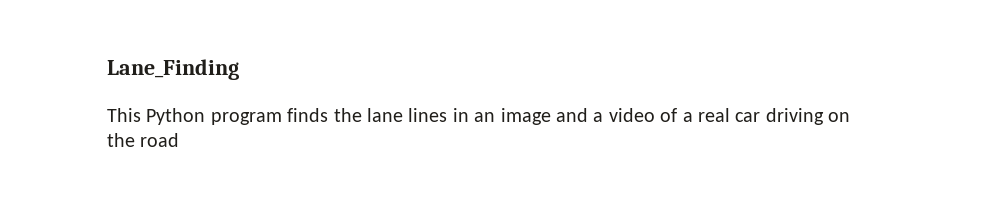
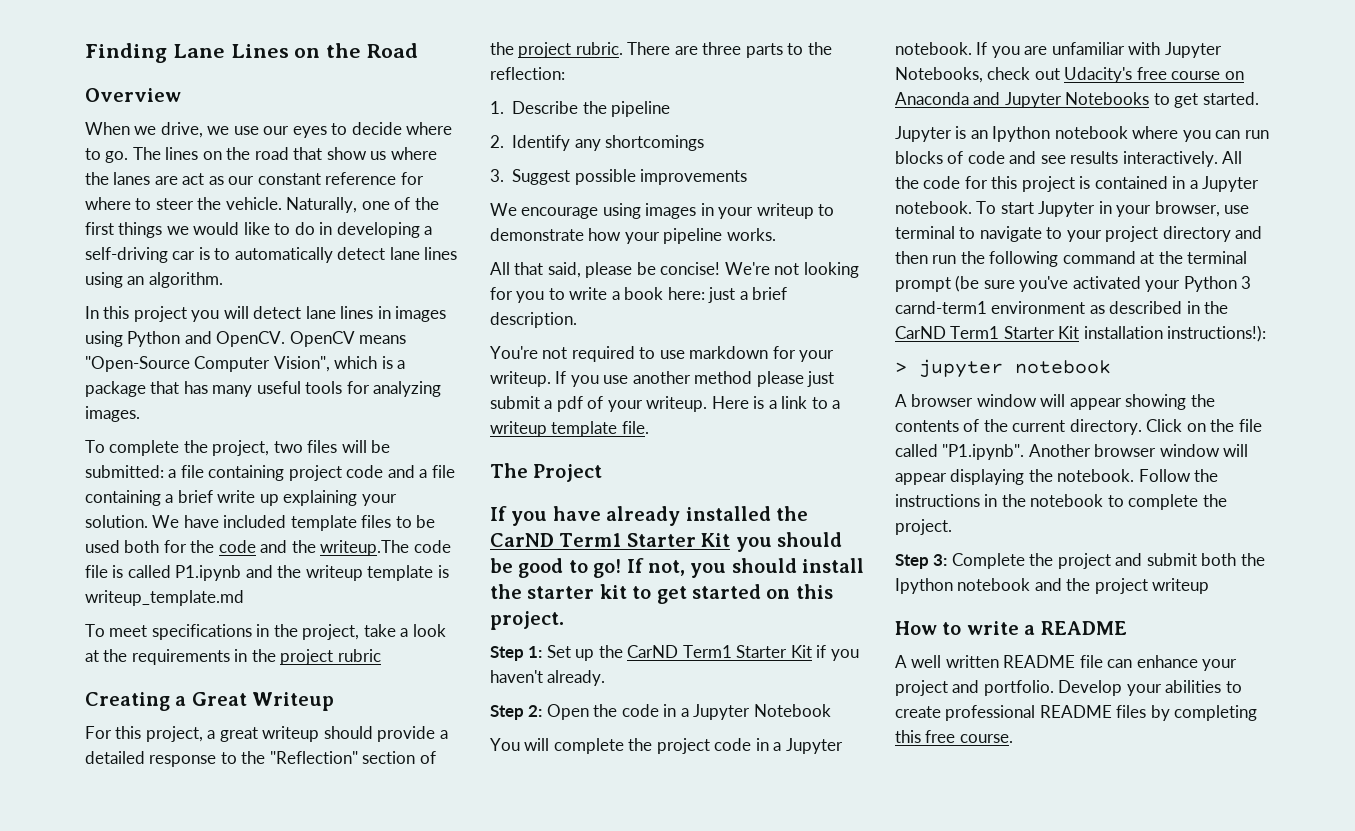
[107,59,239,80] [107,108,851,125] [107,133,180,147] Lane_Finding // This Python program finds the lane lines in an image and a video of a real car driving on the road -> [85,43,419,63] [85,88,181,102] [85,122,453,138] [85,147,437,163] [85,172,424,185] [85,197,439,213] [85,222,433,238] [85,247,458,263] [85,272,223,288] [85,306,447,322] [85,331,407,347] [85,356,406,372] [85,381,442,397] [85,406,140,422] [85,440,391,456] [85,465,455,481] [85,490,397,506] [85,515,436,531] [85,540,451,556] [85,565,449,581] [85,590,244,606] [85,624,446,640] [85,649,381,665] [85,692,335,711] [85,726,448,742] [85,751,436,767] [490,42,832,58] [490,67,565,80] [490,101,671,117] [490,135,705,151] [490,169,748,185] [490,203,835,219] [490,228,776,244] [490,262,859,278] [490,287,788,303] [490,312,577,328] [490,346,835,362] [490,371,835,387] [490,396,841,412] [490,421,649,437] [490,463,603,482] [490,506,808,526] [490,532,842,552] [490,558,865,578] [490,584,833,604] [490,611,564,630] [490,645,859,661] [490,670,606,686] [490,704,831,720] [490,738,843,754] [895,42,1222,58] [895,67,1244,83] [895,92,1259,108] [895,126,1269,142] [895,151,1243,167] [895,176,1260,192] [895,201,1250,217] [895,226,1263,242] [895,251,1248,267] [895,275,1252,292] [895,301,1229,314] [895,325,1267,342] [895,359,1111,378] [895,394,1215,410] [895,419,1262,435] [895,444,1249,460] [895,469,1219,485] [895,494,1227,510] [895,519,952,535] [895,553,1265,569] [895,578,1210,594] [895,621,1127,635] [895,655,1238,671] [895,680,1242,696] [895,705,1258,721] [895,730,1013,743] Finding Lane Lines on the Road // Overview // When we drive, we use our eyes to decide where to go. The lines on the road that show us where the lanes are act as our constant reference for where to steer the vehicle. Naturally, one of the first things we would like to do in developing a self-driving car is to automatically detect lane lines using an algorithm. // In this project you will detect lane lines in images using Python and OpenCV. OpenCV means "Open-Source Computer Vision", which is a package that has many useful tools for analyzing images. // To complete the project, two files will be submitted: a file containing project code and a file containing a brief write up explaining your solution. We have included template files to be used both for the code and the writeup.The code file is called P1.ipynb and the writeup template is writeup_template.md // To meet specifications in the project, take a look at the requirements in the project rubric // Creating a Great Writeup // For this project, a great writeup should provide a detailed response to the "Reflection" section of the project rubric. There are three parts to the reflection: // 1. Describe the pipeline // 2. Identify any shortcomings // 3. Suggest possible improvements // We encourage using images in your writeup to demonstrate how your pipeline works. // All that said, please be concise! We're not looking for you to write a book here: just a brief description. // You're not required to use markdown for your writeup. If you use another method please just submit a pdf of your writeup. Here is a link to a writeup template file. // The Project // If you have already installed the CarND Term1 Starter Kit you should be good to go! If not, you should install the starter kit to get started on this project. // Step 1: Set up the CarND Term1 Starter Kit if you haven't already. // Step 2: Open the code in a Jupyter Notebook // You will complete the project code in a Jupyter notebook. If you are unfamiliar with Jupyter Notebooks, check out Udacity's free course on Anaconda and Jupyter Notebooks to get started. // Jupyter is an Ipython notebook where you can run blocks of code and see results interactively. All the code for this project is contained in a Jupyter notebook. To start Jupyter in your browser, use terminal to navigate to your project directory and then run the following command at the terminal prompt (be sure you've activated your Python 3 carnd-term1 environment as described in the CarND Term1 Starter Kit installation instructions!): // > jupyter notebook // A browser window will appear showing the contents of the current directory. Click on the file called "P1.ipynb". Another browser window will appear displaying the notebook. Follow the instructions in the notebook to complete the project. // Step 3: Complete the project and submit both the Ipython notebook and the project writeup // How to write a README // A well written README file can enhance your project and portfolio. Develop your abilities to create professional README files by completing this free course.

